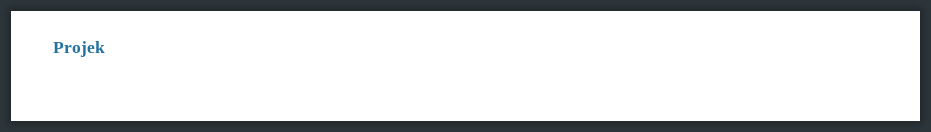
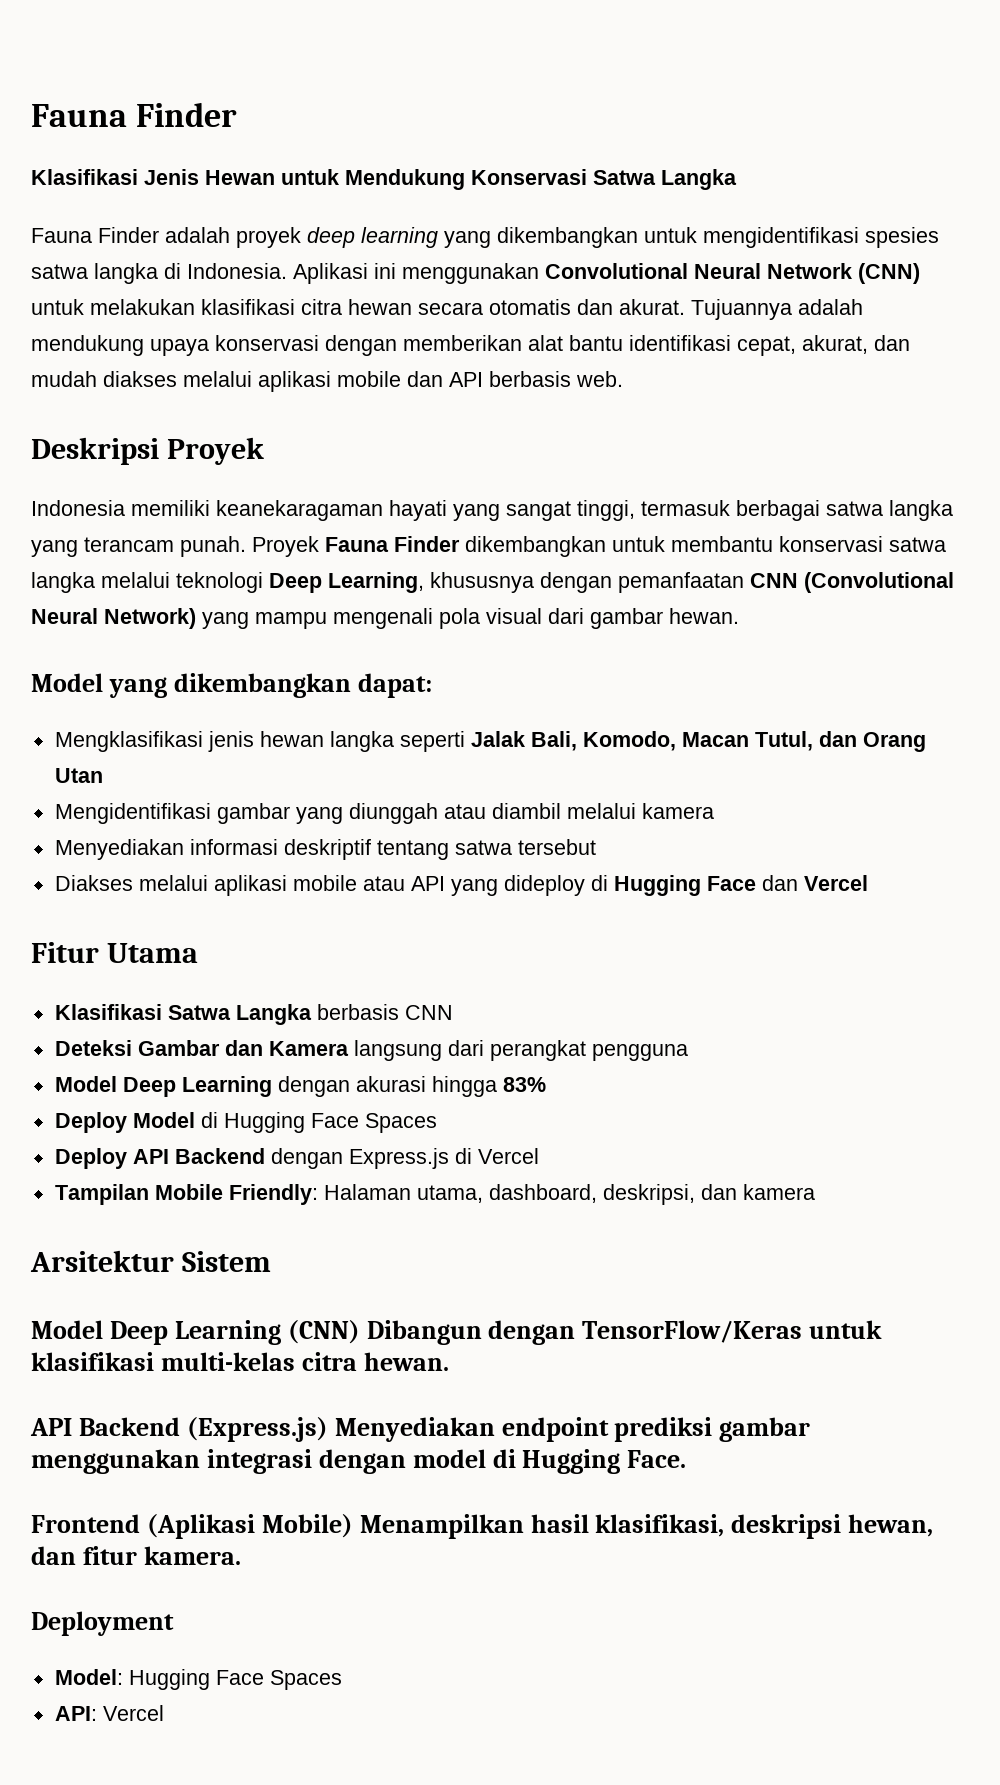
[53,41,105,57] Projek -> [31,102,238,127] [31,169,737,190] [31,227,939,248] [31,263,920,284] [31,299,863,320] [31,335,910,356] [31,371,623,392] [31,437,264,465] [31,500,953,521] [31,536,946,557] [31,572,954,593] [31,608,739,629] [31,673,432,698] [54,731,926,752] [54,768,103,783] [54,803,714,824] [54,839,596,860] [54,875,868,896] [31,942,198,963] [54,1004,453,1025] [54,1040,688,1061] [54,1076,546,1097] [54,1112,437,1133] [54,1148,539,1169] [54,1184,815,1205] [30,1250,271,1272] [31,1320,883,1345] [31,1352,449,1371] [30,1417,811,1442] [31,1449,687,1474] [31,1514,934,1539] [31,1546,241,1565] [31,1611,174,1636] [54,1669,342,1690] [54,1705,164,1721] Fauna Finder // Klasifikasi Jenis Hewan untuk Mendukung Konservasi Satwa Langka // Fauna Finder adalah proyek deep learning yang dikembangkan untuk mengidentifikasi spesies satwa langka di Indonesia. Aplikasi ini menggunakan Convolutional Neural Network (CNN) untuk melakukan klasifikasi citra hewan secara otomatis dan akurat. Tujuannya adalah mendukung upaya konservasi dengan memberikan alat bantu identifikasi cepat, akurat, dan mudah diakses melalui aplikasi mobile dan API berbasis web. // Deskripsi Proyek // Indonesia memiliki keanekaragaman hayati yang sangat tinggi, termasuk berbagai satwa langka yang terancam punah. Proyek Fauna Finder dikembangkan untuk membantu konservasi satwa langka melalui teknologi Deep Learning, khususnya dengan pemanfaatan CNN (Convolutional Neural Network) yang mampu mengenali pola visual dari gambar hewan. // Model yang dikembangkan dapat: // Mengklasifikasi jenis hewan langka seperti Jalak Bali, Komodo, Macan Tutul, dan Orang Utan // Mengidentifikasi gambar yang diunggah atau diambil melalui kamera // Menyediakan informasi deskriptif tentang satwa tersebut // Diakses melalui aplikasi mobile atau API yang dideploy di Hugging Face dan Vercel // Fitur Utama // Klasifikasi Satwa Langka berbasis CNN // Deteksi Gambar dan Kamera langsung dari perangkat pengguna // Model Deep Learning dengan akurasi hingga 83% // Deploy Model di Hugging Face Spaces // Deploy API Backend dengan Express.js di Vercel // Tampilan Mobile Friendly: Halaman utama, dashboard, deskripsi, dan kamera // Arsitektur Sistem // Model Deep Learning (CNN) Dibangun dengan TensorFlow/Keras untuk klasifikasi multi-kelas citra hewan. // API Backend (Express.js) Menyediakan endpoint prediksi gambar menggunakan integrasi dengan model di Hugging Face. // Frontend (Aplikasi Mobile) Menampilkan hasil klasifikasi, deskripsi hewan, dan fitur kamera. // Deployment // Model: Hugging Face Spaces // API: Vercel

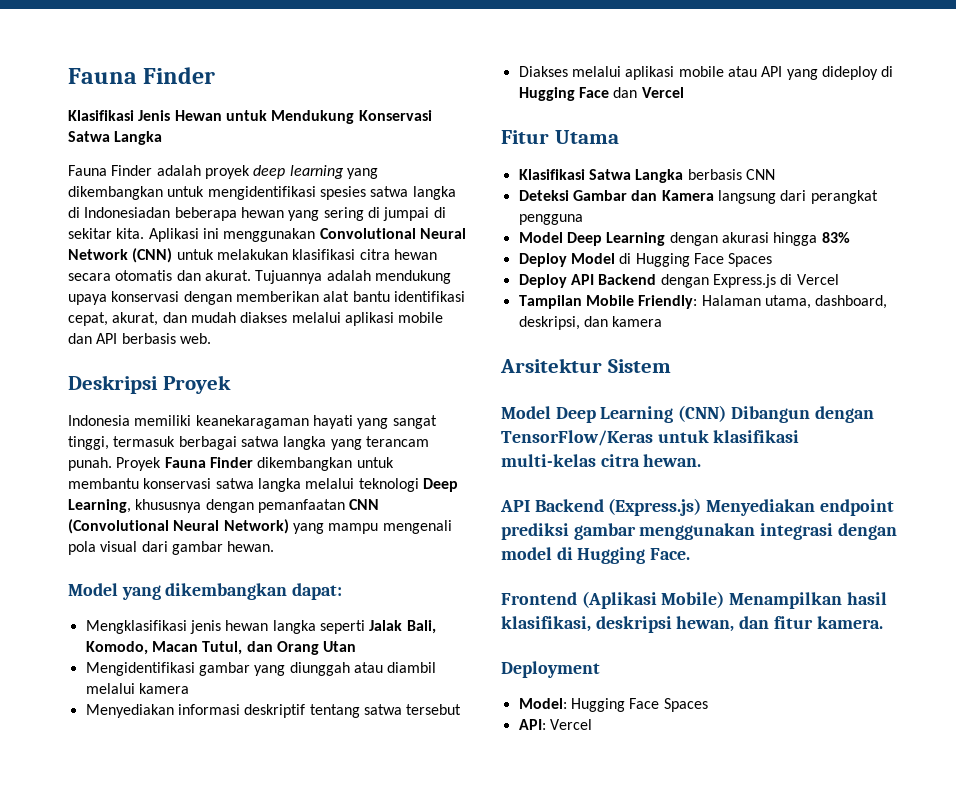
[187,263,287,279] Indonesia. -> [84,207,446,221] [68,228,145,239] Indonesiadan beberapa hewan yang sering di jumpai di sekitar kita.

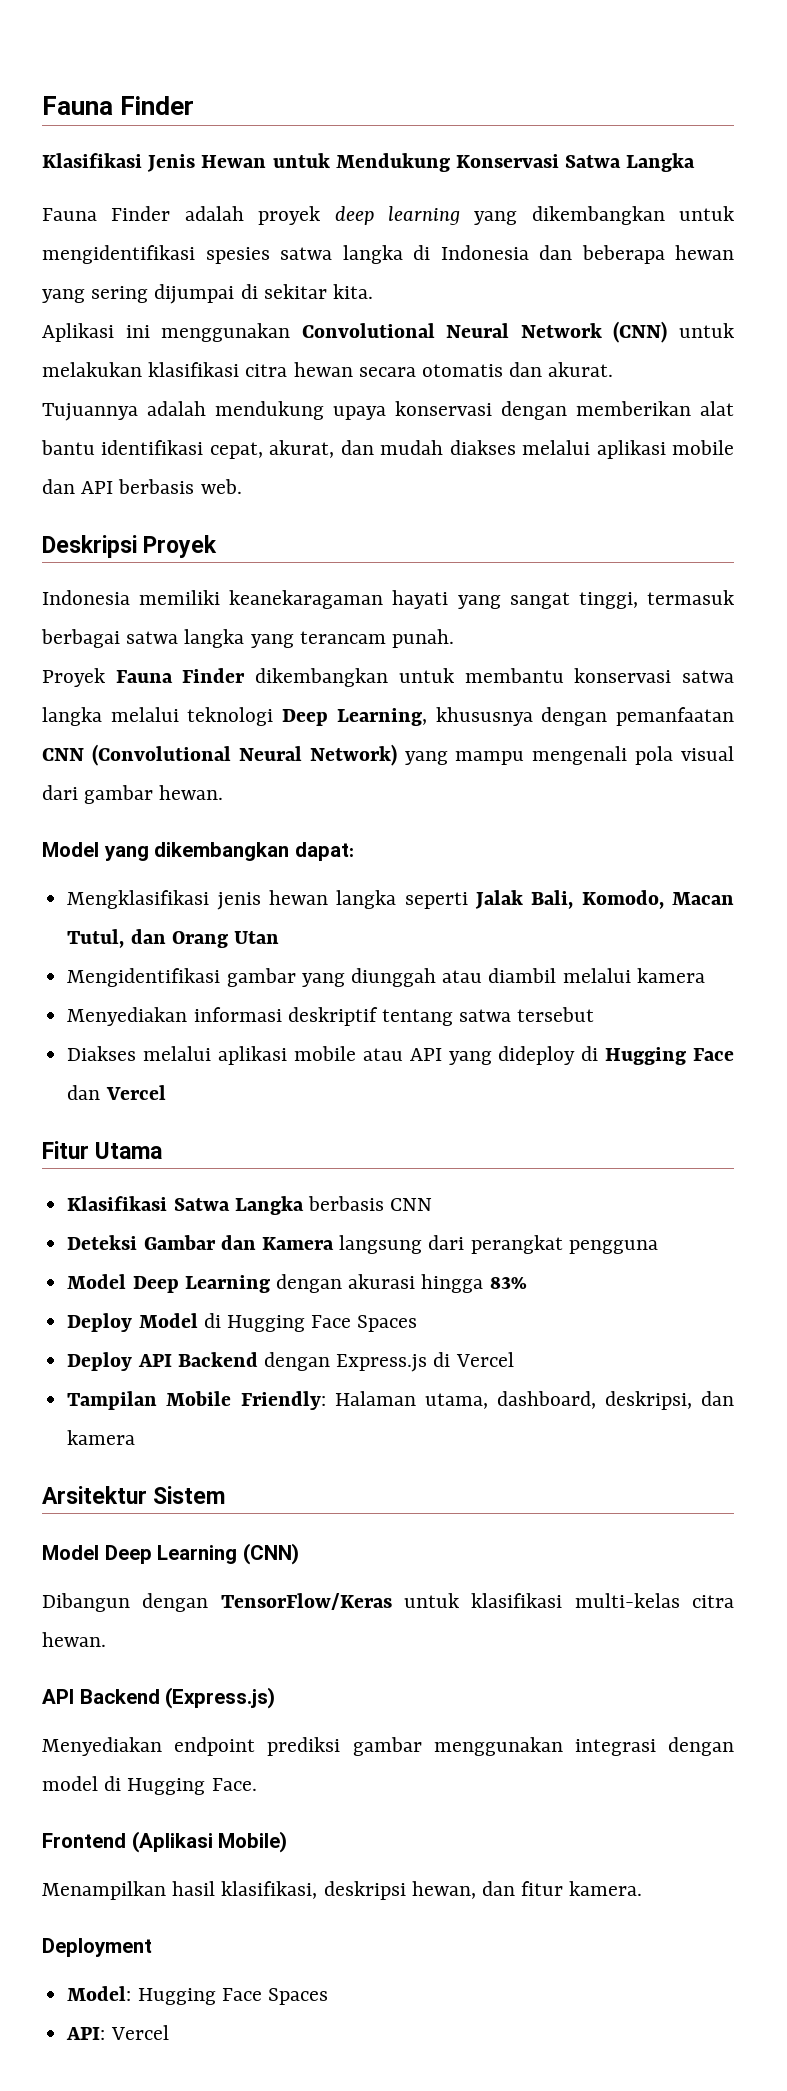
[84,207,171,218] Indonesiadan -> [440,245,572,260] Indonesia dan
[367,207,430,221] di jumpai -> [154,284,235,304] dijumpai
(145, 233) none -> (374, 291) //
(251, 275) none -> (614, 369) //
(112, 464) none -> (455, 638) //
(727, 413) none -> (299, 1554) //
(702, 507) none -> (276, 1698) //
(725, 599) none -> (288, 1842) //

